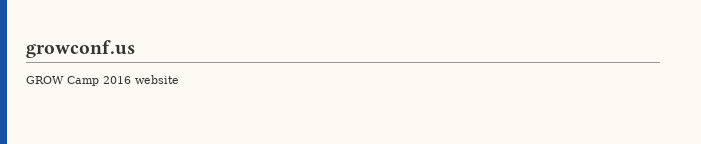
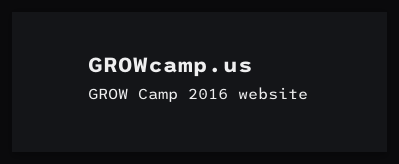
[26,40,135,58] growconf.us -> [88,57,253,77] GROWcamp.us

